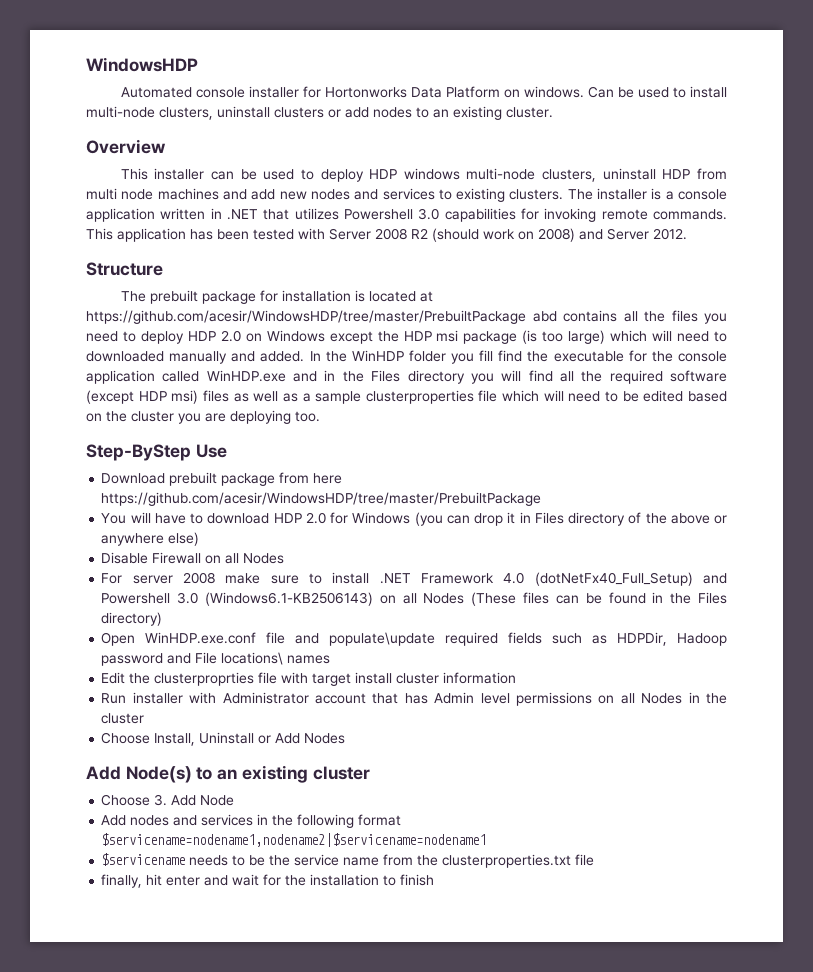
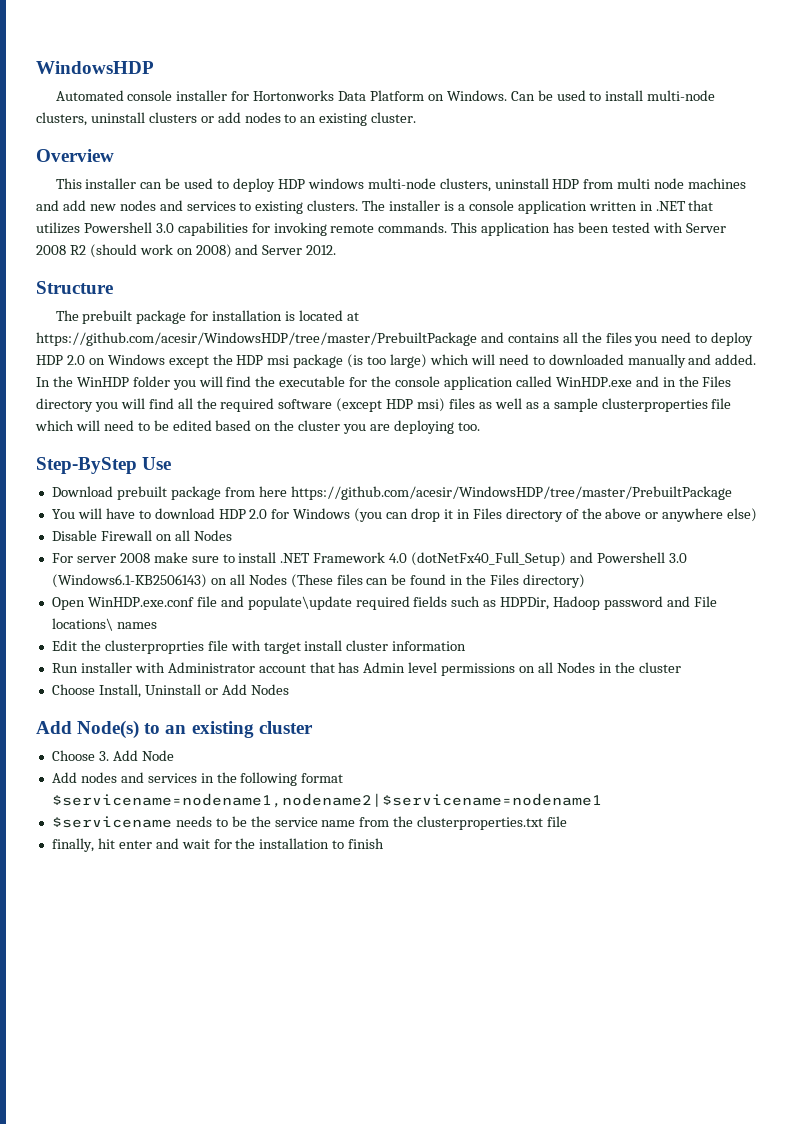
[523,86,584,98] windows. -> [446,90,507,101] Windows.
[532,311,557,322] abd -> [480,332,504,343] and
[479,350,494,361] fill -> [198,376,223,387] will

